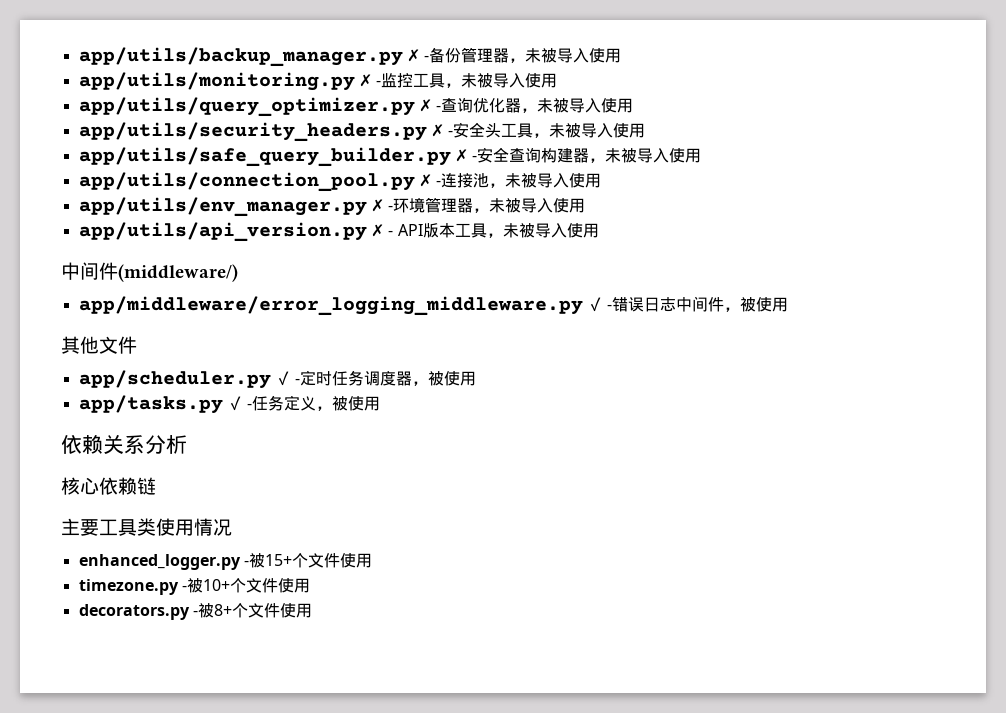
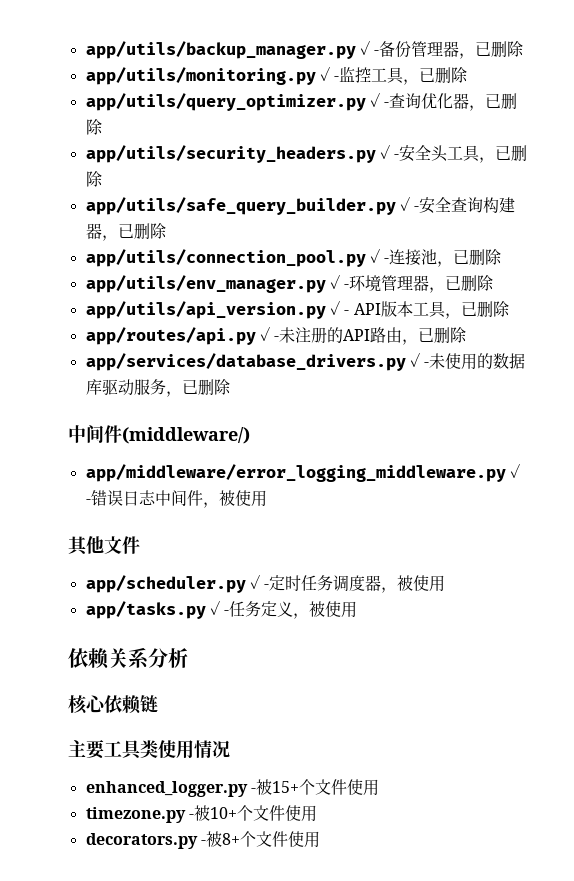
[406,49,420,62] ✗ -> [359,40,370,55] ✓
[525,48,622,63] 未被导入使用 -> [475,41,525,57] 已删除
[358,74,372,87] ✗ -> [319,66,330,81] ✓
[461,73,558,88] 未被导入使用 -> [419,67,469,83] 已删除
[418,99,432,112] ✗ -> [369,92,380,107] ✓
[537,98,634,113] 未被导入使用 -> [485,93,518,109] [85,119,103,135] 已删除
[430,124,444,137] ✗ -> [379,144,390,159] ✓
[549,123,646,138] 未被导入使用 -> [495,145,528,161] [85,171,103,187] 已删除
[454,149,468,162] ✗ -> [399,196,410,211] ✓
[605,148,702,163] 未被导入使用 -> [117,223,167,239] 已删除
[418,174,432,187] ✗ -> [369,248,380,263] ✓
[505,173,602,188] 未被导入使用 -> [453,249,503,265] 已删除
[370,199,384,212] ✗ -> [329,274,340,289] ✓
[489,198,586,213] 未被导入使用 -> [445,275,495,291] 已删除
[370,224,384,237] ✗ -> [329,300,340,315] ✓
[502,223,599,238] 未被导入使用 -> [460,301,510,317] [85,326,468,345] [85,352,526,371] [85,379,231,397] 已删除 // app/routes/api.py ✓ -未注册的API路由，已删除 // app/services/database_drivers.py ✓ -未使用的数据库驱动服务，已删除

